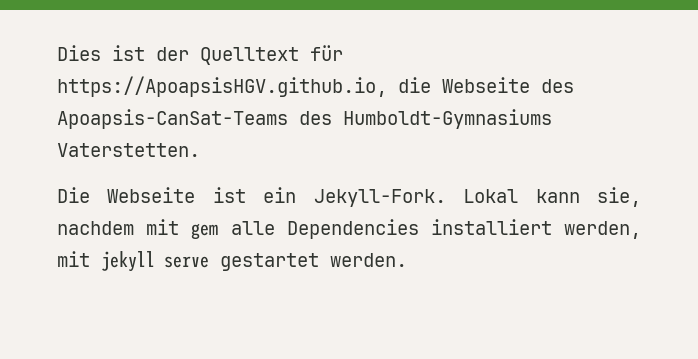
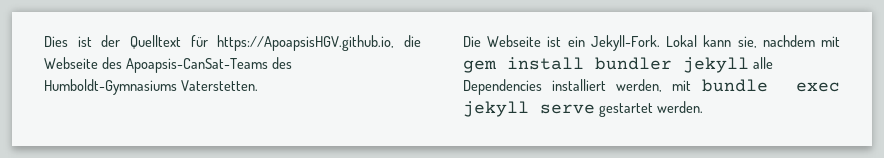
(219, 231) none -> [507,57,749,73] install bundler jekyll
(90, 259) none -> [701,79,840,92] bundle exec

